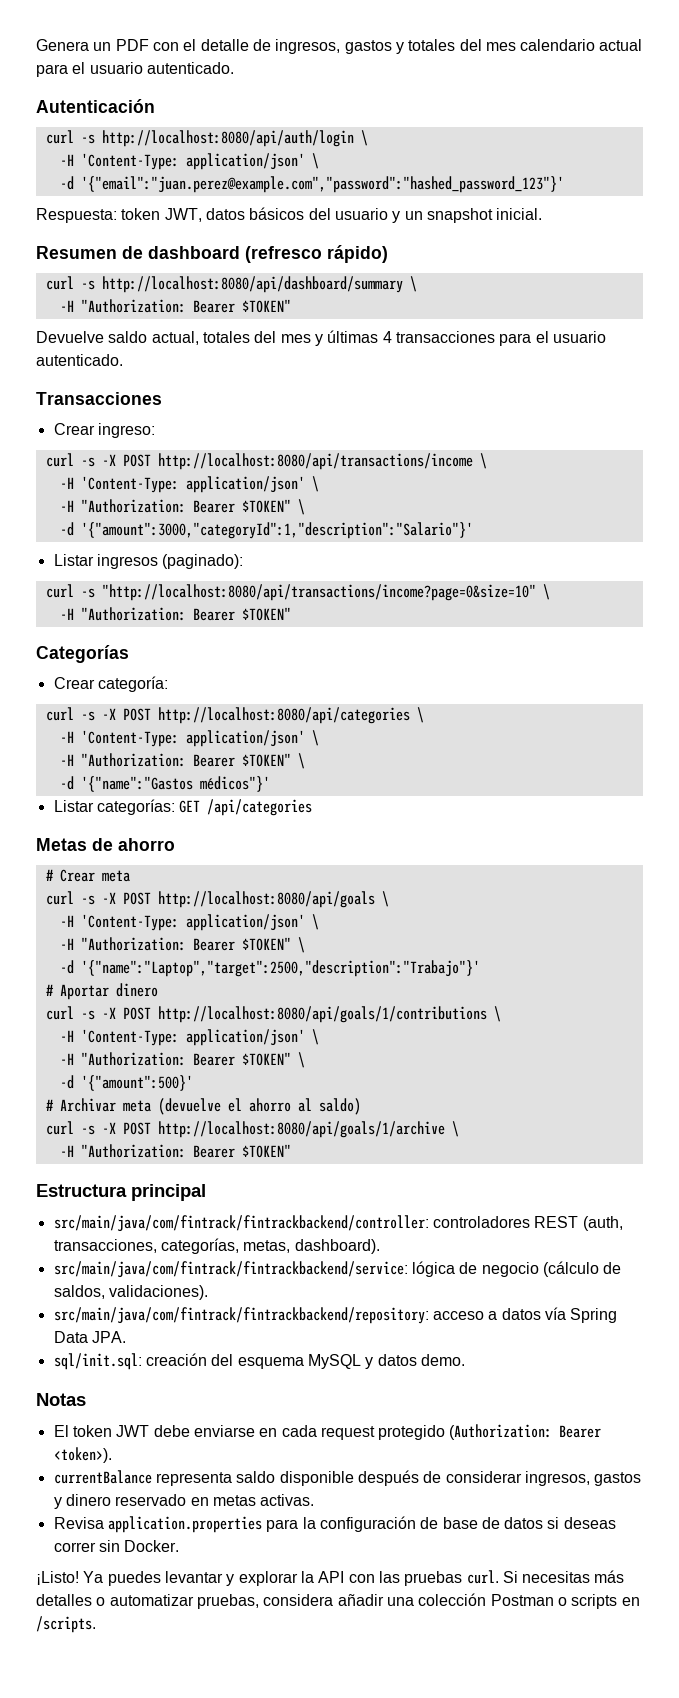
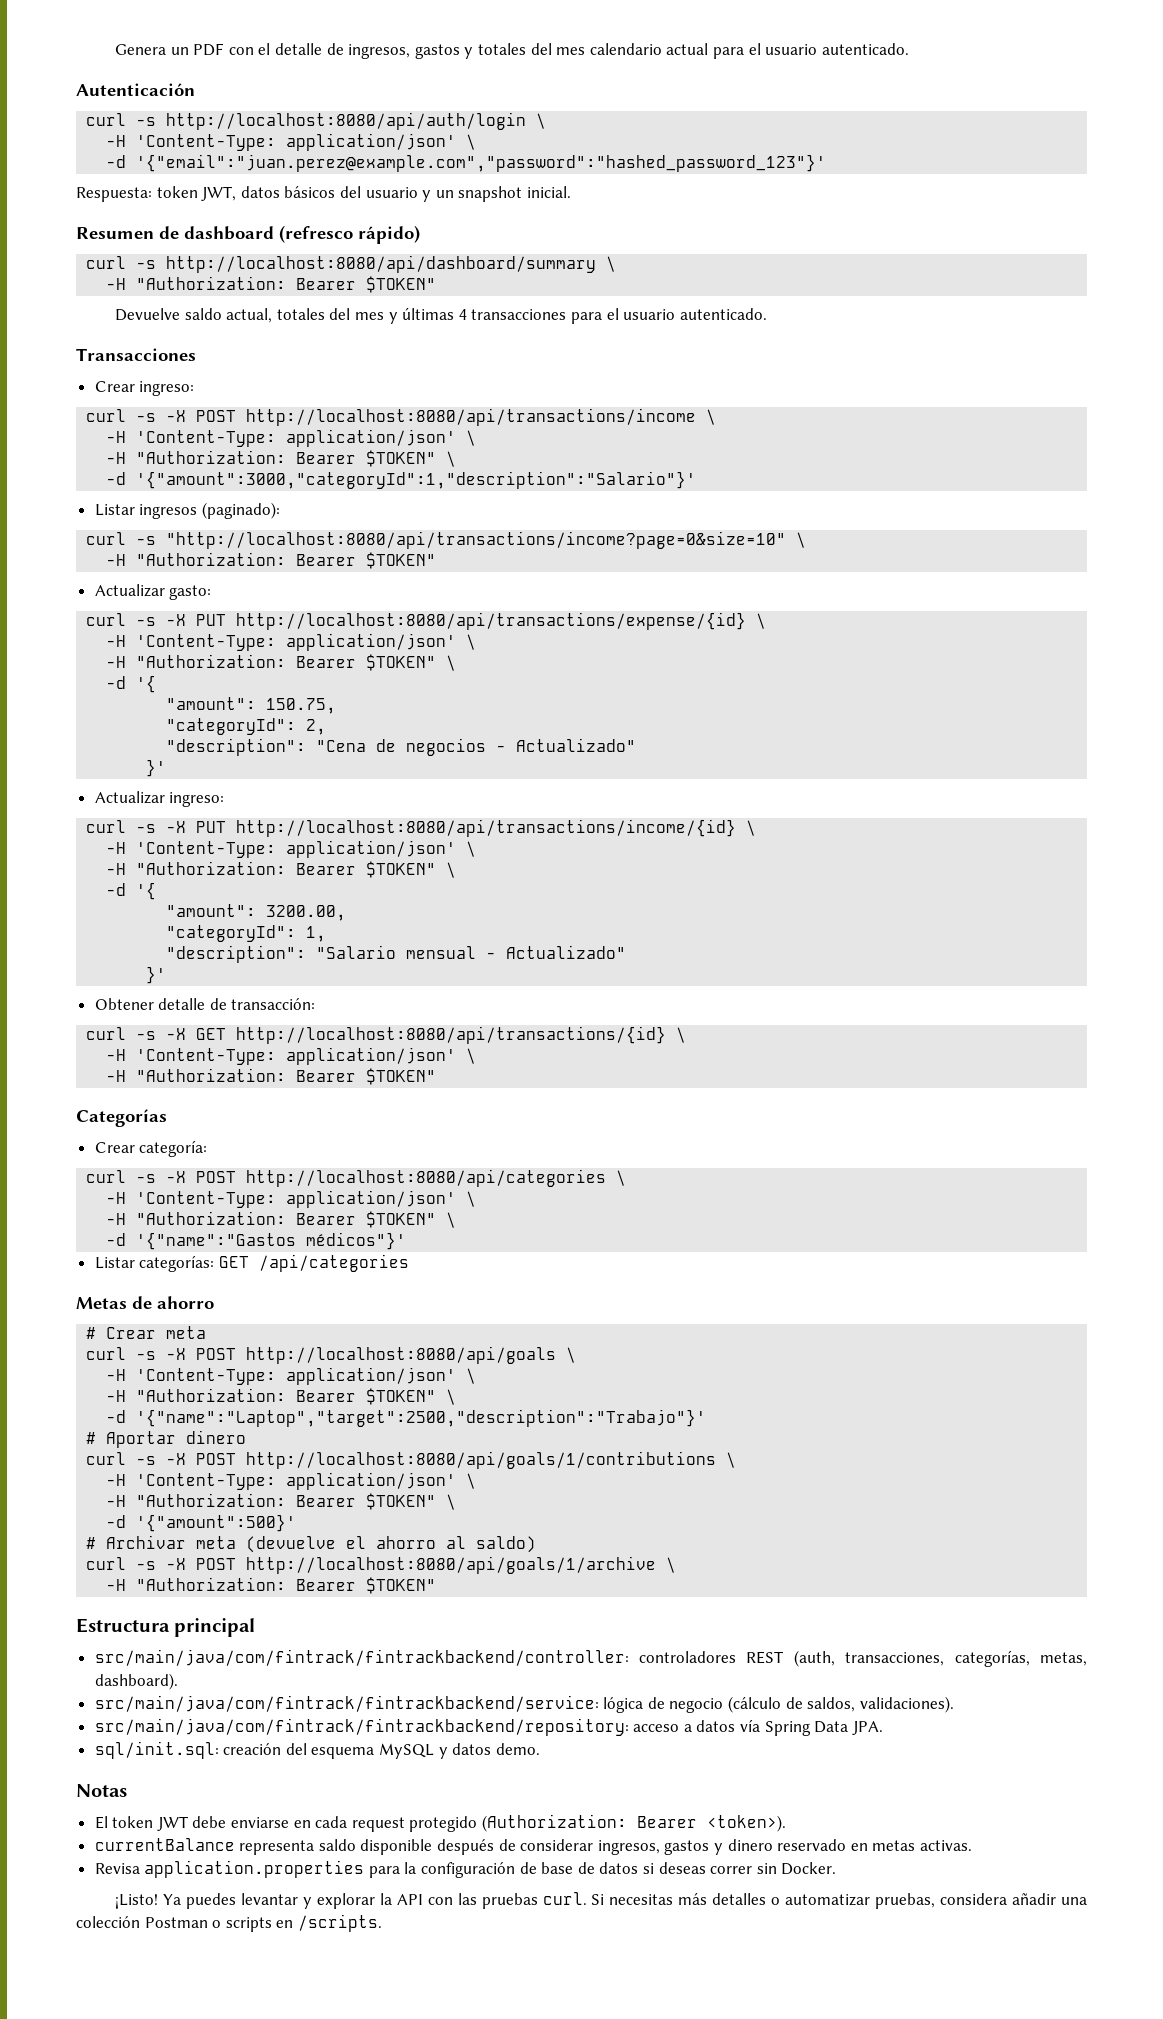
(291, 614) none -> [94,584,212,600] [86,612,767,630] [106,633,477,651] [106,654,457,671] [106,675,157,693] [166,697,337,714] [166,718,327,735] [166,738,637,756] [146,759,167,777] [94,791,225,807] [86,819,757,837] [106,840,477,858] [106,861,457,878] [106,882,157,900] [166,904,347,921] [166,925,327,942] [166,945,627,963] [146,966,167,984] [94,998,316,1010] [86,1026,687,1044] [106,1047,477,1065] [106,1068,437,1085] // Actualizar gasto: // curl -s -X PUT http://localhost:8080/api/transactions/expense/{id} \ // -H 'Content-Type: application/json' \ // -H "Authorization: Bearer $TOKEN" \ // -d '{ // "amount": 150.75, // "categoryId": 2, // "description": "Cena de negocios - Actualizado" // }' // Actualizar ingreso: // curl -s -X PUT http://localhost:8080/api/transactions/income/{id} \ // -H 'Content-Type: application/json' \ // -H "Authorization: Bearer $TOKEN" \ // -d '{ // "amount": 3200.00, // "categoryId": 1, // "description": "Salario mensual - Actualizado" // }' // Obtener detalle de transacción: // curl -s -X GET http://localhost:8080/api/transactions/{id} \ // -H 'Content-Type: application/json' \ // -H "Authorization: Bearer $TOKEN"

